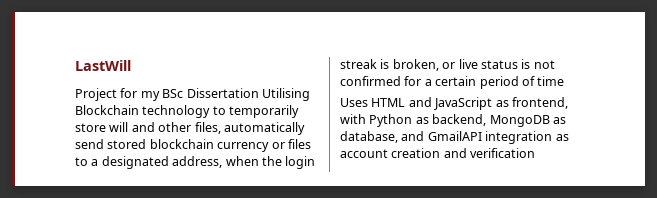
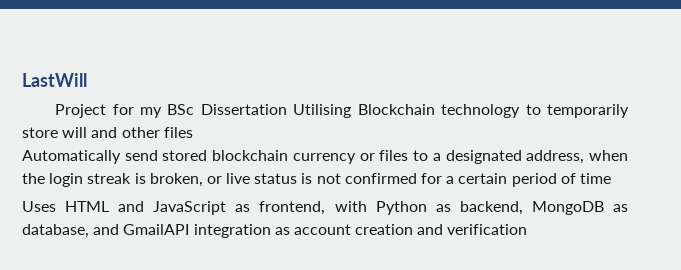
[194,122,305,135] files, automatically -> [163,127,193,138] [22,150,121,164] files // Automatically

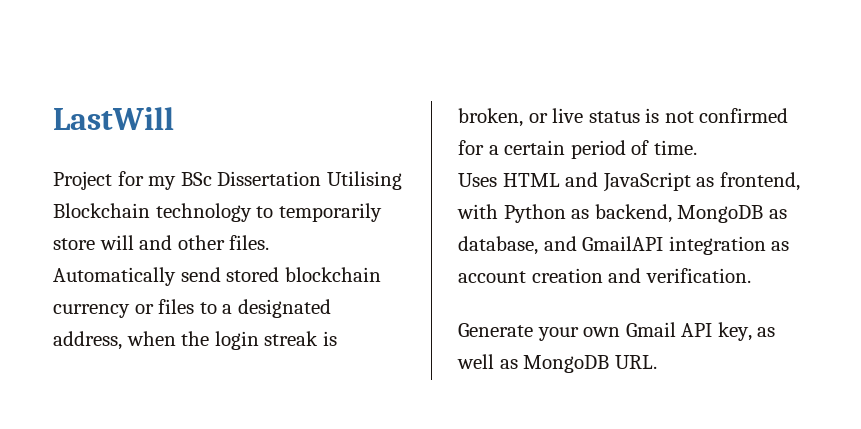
[163,127,193,138] files -> [229,235,270,250] files.
[579,173,611,184] time -> [653,140,697,155] time.
[447,224,528,235] verification -> [645,268,751,283] [458,322,776,341] [457,354,657,373] verification. // Generate your own Gmail API key, as well as MongoDB URL.

